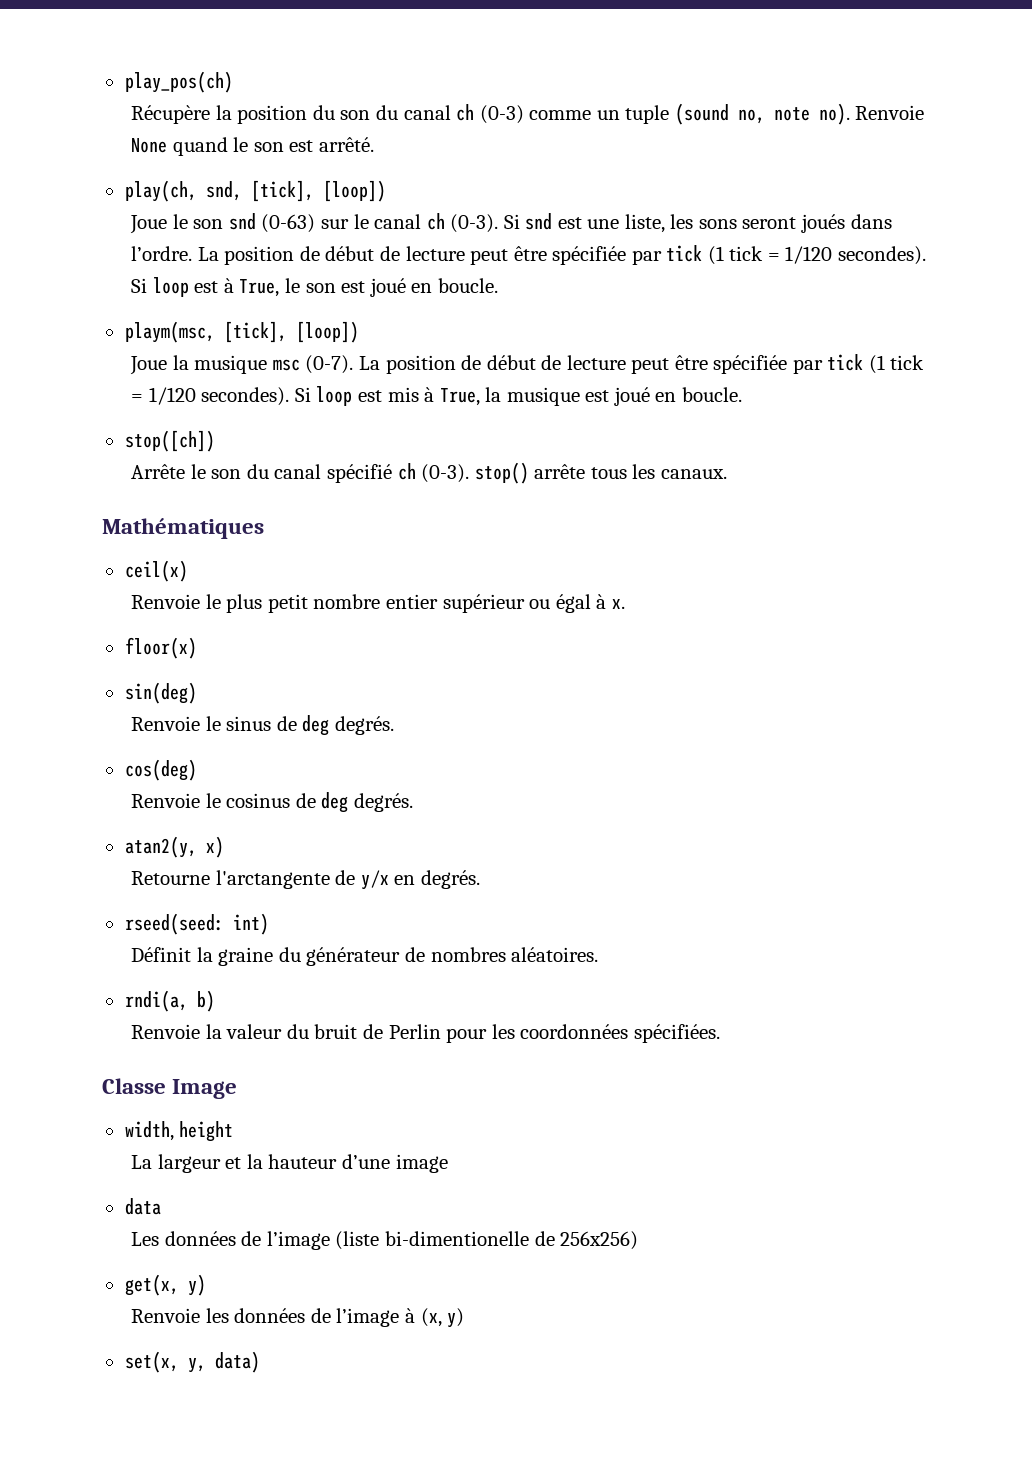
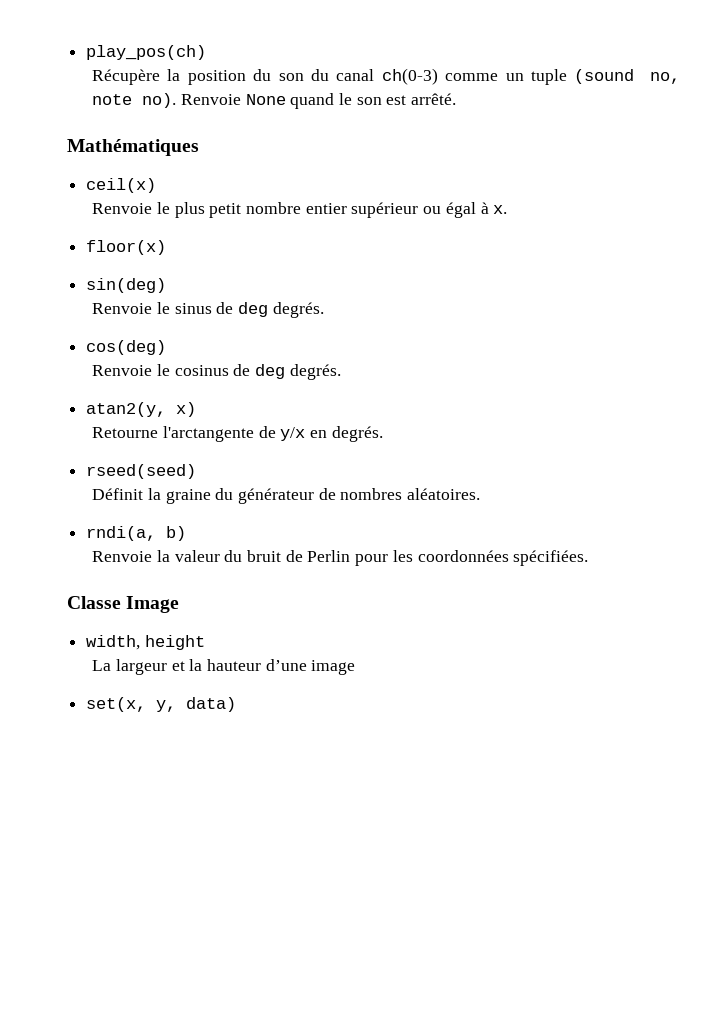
[456,104,524,124] ch (0-3) -> [381,68,438,85] ch(0-3)
[124,180,386,202] [130,213,892,234] [131,245,926,265] [131,277,498,297] [124,321,359,343] [130,354,925,375] [131,386,742,406] [124,430,215,452] [131,462,727,484] // play(ch, snd, [tick], [loop]) // Joue le son snd (0-63) sur le canal ch (0-3). Si snd est une liste, les sons seront joués dans l’ordre. La position de début de lecture peut être spécifiée par tick (1 tick = 1/120 secondes). Si loop est à True, le son est joué en boucle. // playm(msc, [tick], [loop]) // Joue la musique msc (0-7). La position de début de lecture peut être spécifiée par tick (1 tick = 1/120 secondes). Si loop est mis à True, la musique est joué en boucle. // stop([ch]) // Arrête le son du canal spécifié ch (0-3). stop() arrête tous les canaux. -> (457, 99) none
[124,913,269,935] rseed(seed: int) -> [86,464,197,479] rseed(seed)
[124,1198,161,1215] [131,1231,639,1250] [124,1274,206,1296] [131,1308,465,1328] // data // Les données de l’image (liste bi-dimentionelle de 256x256) // get(x, y) // Renvoie les données de l’image à (x, y) -> (356, 667) none

